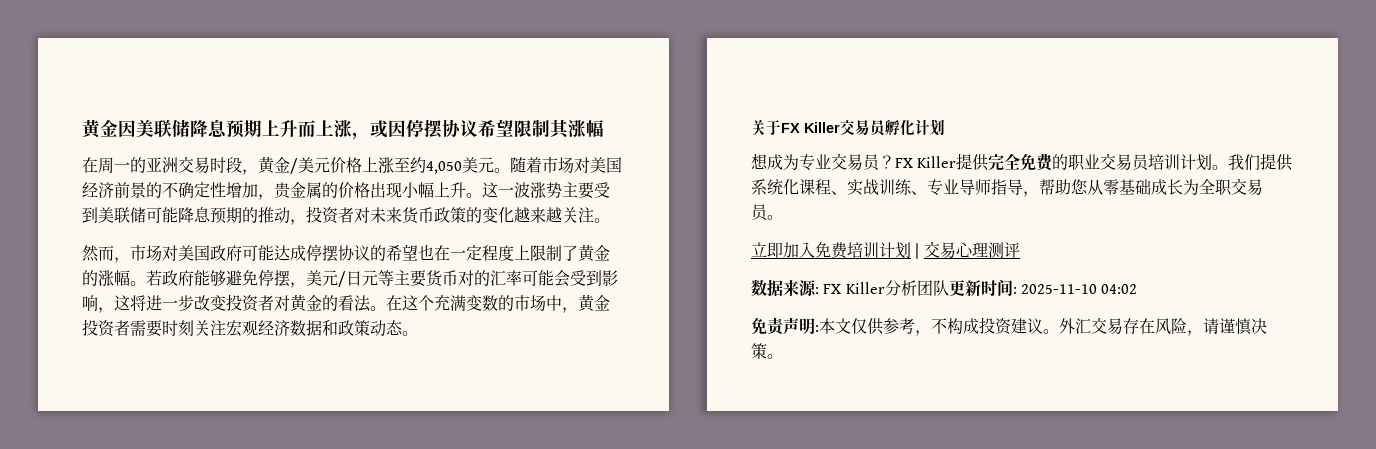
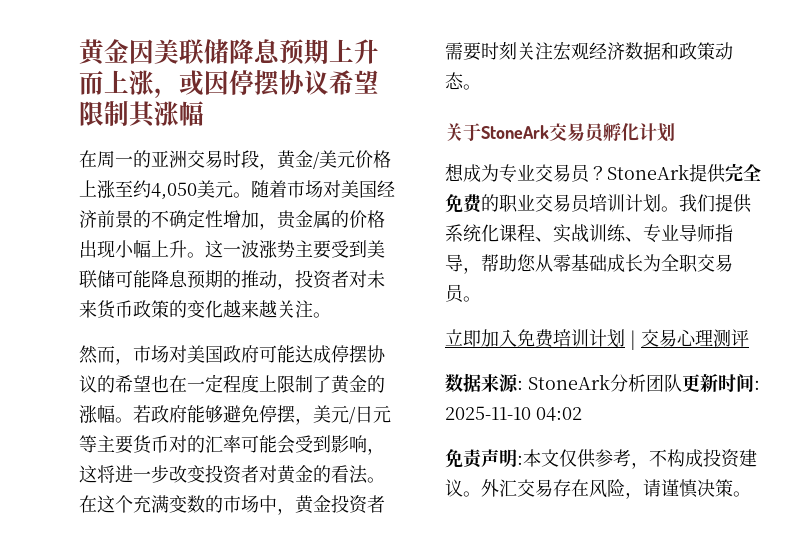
[781,122,840,133] FX Killer -> [481,125,549,139] StoneArk
[895,156,957,168] FX Killer -> [607,164,689,180] StoneArk
[823,282,885,294] FX Killer -> [528,374,610,390] StoneArk

